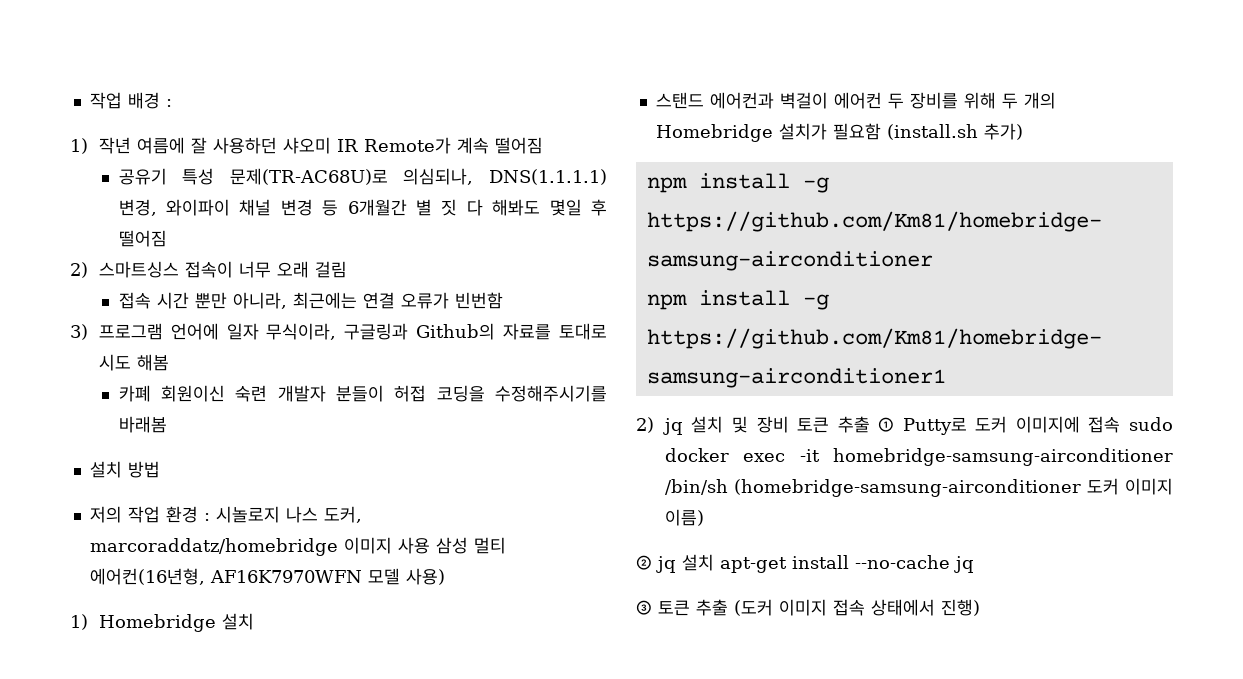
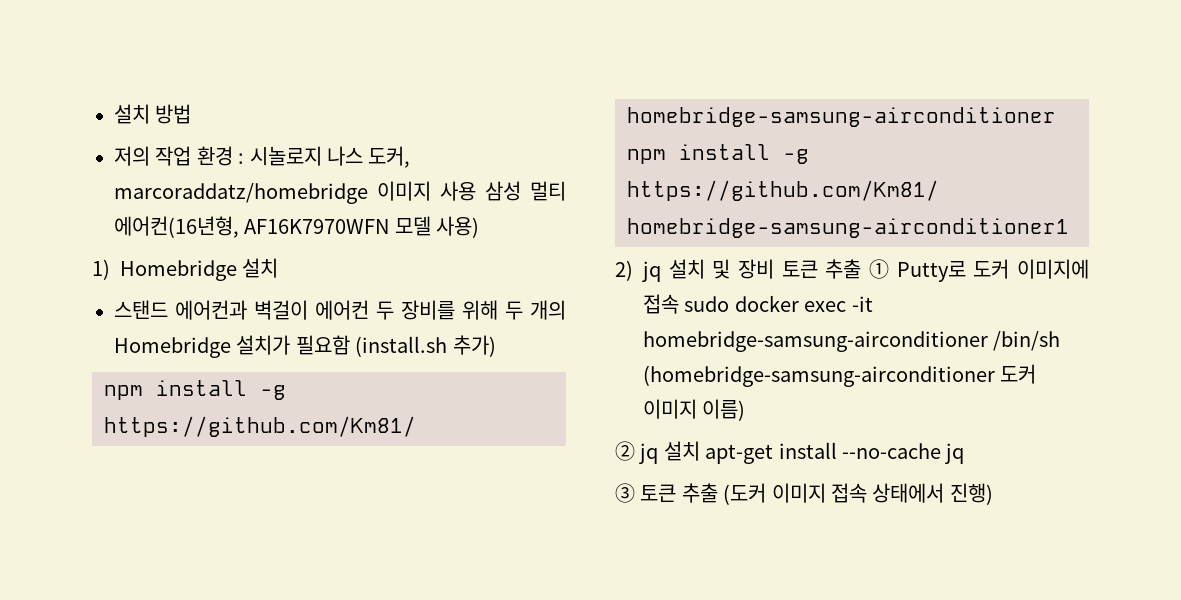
[89,92,172,109] [70,137,543,154] [118,168,607,185] [118,199,607,216] [118,230,167,247] [70,261,347,278] [118,292,503,309] [70,323,607,340] [98,354,169,371] [118,385,607,402] [118,416,167,433] 작업 배경 : // 1) 작년 여름에 잘 사용하던 샤오미 IR Remote가 계속 떨어짐 // 공유기 특성 문제(TR-AC68U)로 의심되나, DNS(1.1.1.1) 변경, 와이파이 채널 변경 등 6개월간 별 짓 다 해봐도 몇일 후 떨어짐 // 2) 스마트싱스 접속이 너무 오래 걸림 // 접속 시간 뿐만 아니라, 최근에는 연결 오류가 빈번함 // 3) 프로그램 언어에 일자 무식이라, 구글링과 Github의 자료를 토대로 시도 해봄 // 카폐 회원이신 숙련 개발자 분들이 허접 코딩을 수정해주시기를 바래봄 // -> (114, 114) none

